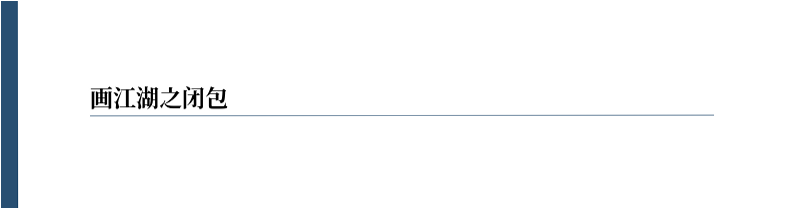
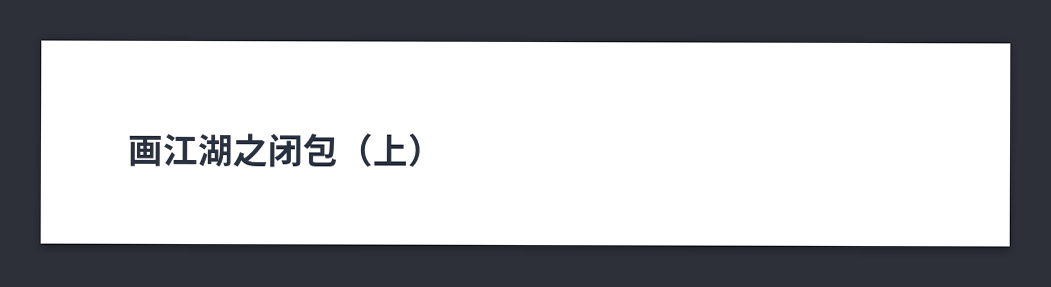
(229, 98) none -> [337,133,444,168] （上）

